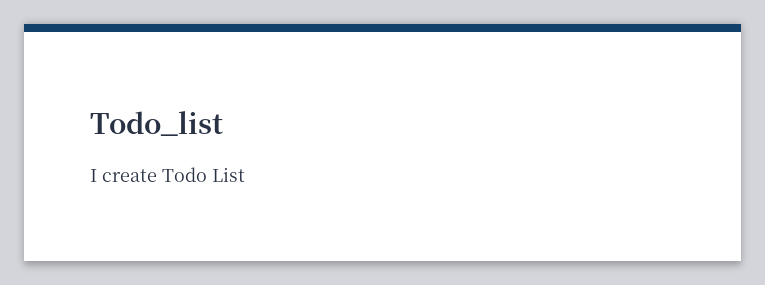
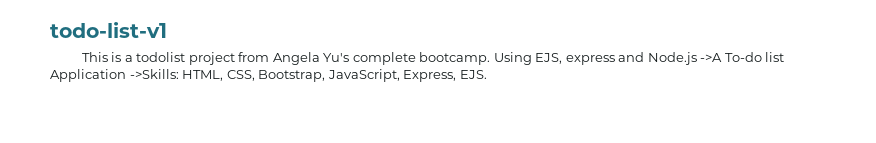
[90,111,223,136] [90,167,245,182] Todo_list // I create Todo List -> [50,22,167,38] [81,52,785,65] [50,69,487,82] todo-list-v1 // This is a todolist project from Angela Yu's complete bootcamp. Using EJS, express and Node.js ->A To-do list Application ->Skills: HTML, CSS, Bootstrap, JavaScript, Express, EJS.

